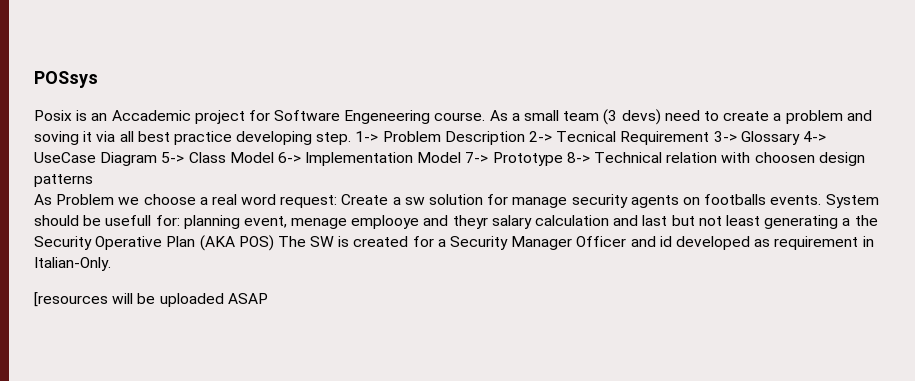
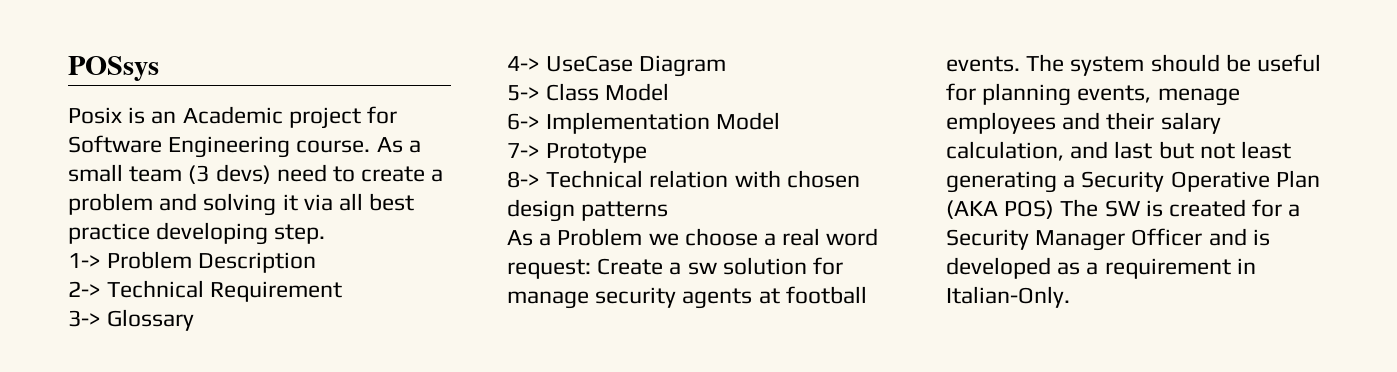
[111,110,191,121] Accademic -> [182,106,283,124] Academic
[344,110,431,124] Engeneering -> [168,136,291,158] Engineering
[34,131,79,145] soving -> [203,193,277,216] solving
(352, 138) none -> (326, 234) //
[529,131,617,142] 2-> Tecnical -> [68,280,205,298] // 2-> Technical
(710, 138) none -> (343, 291) //
(800, 138) none -> (195, 320) //
(158, 159) none -> (727, 66) //
(274, 157) none -> (670, 92) //
(462, 157) none -> (781, 121) //
(563, 159) none -> (648, 153) //
[754,152,815,163] choosen -> [786,170,860,188] chosen
(52, 199) none -> [539,233,552,246] a
[682,194,879,208] [34,215,610,229] on footballs events. System should be usefull for: planning event, menage emplooye and theyr salary calculation -> [758,286,867,304] [946,54,1322,76] [946,83,1240,106] [946,112,1221,134] [946,141,1064,161] at football events. The system should be useful for planning events, menage employees and their salary calculation,
[854,215,878,226] the -> (1076, 181) none
[659,236,672,247] id -> [1252,229,1270,246] is
(771, 243) none -> [1086,262,1099,275] a
[34,292,268,307] // [resources will be uploaded ASAP -> (1070, 297) none

